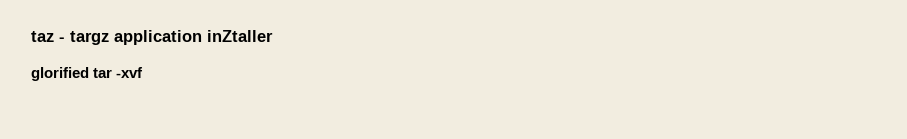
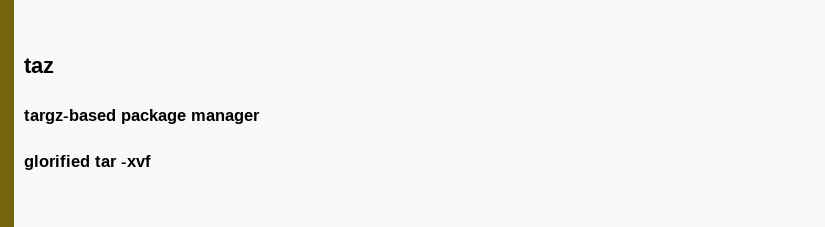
[59,30,273,45] - targz application inZtaller -> [24,109,260,124] // targz-based package manager

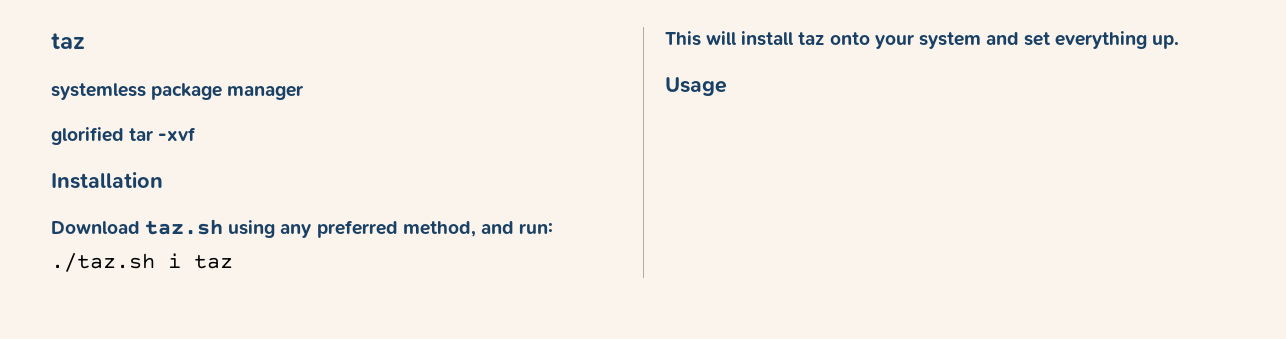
[24,58,54,73] [24,109,116,124] taz // targz-based -> [51,33,85,49] [51,83,146,100] taz // systemless
(151, 161) none -> [51,172,163,189] [51,219,553,238] [51,253,233,272] [665,31,1180,49] [665,77,727,96] // Installation // Download taz.sh using any preferred method, and run: // ./taz.sh i taz // This will install taz onto your system and set everything up. // Usage

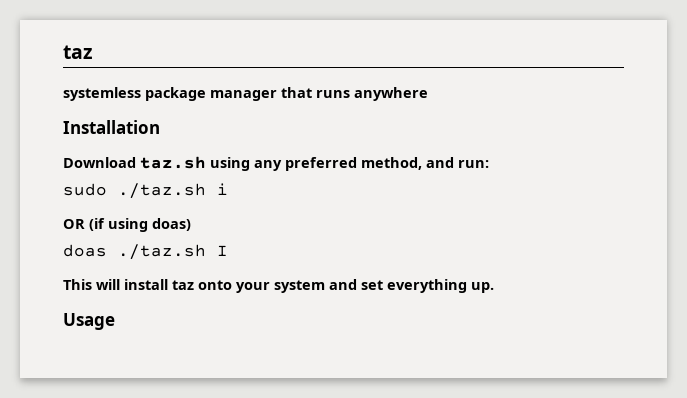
[51,127,197,145] // glorified tar -xvf -> [281,87,428,101] that runs anywhere
(553, 228) none -> [63,183,107,196] sudo
[194,255,233,269] taz -> [63,218,191,232] [63,244,228,260] // OR (if using doas) // doas ./taz.sh I

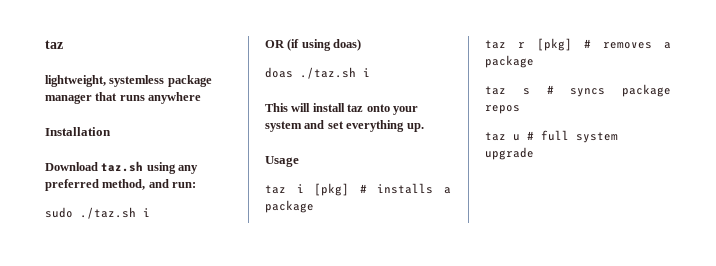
(93, 52) none -> [45,75,106,87] lightweight,
[217,245,228,256] I -> [363,68,370,77] i
(115, 321) none -> [265,183,451,196] [265,200,314,213] [485,38,671,51] [485,55,534,68] [485,84,671,97] [485,105,520,114] [485,130,618,143] [485,147,534,160] // taz i [pkg] # installs a package // taz r [pkg] # removes a package // taz s # syncs package repos // taz u # full system upgrade

